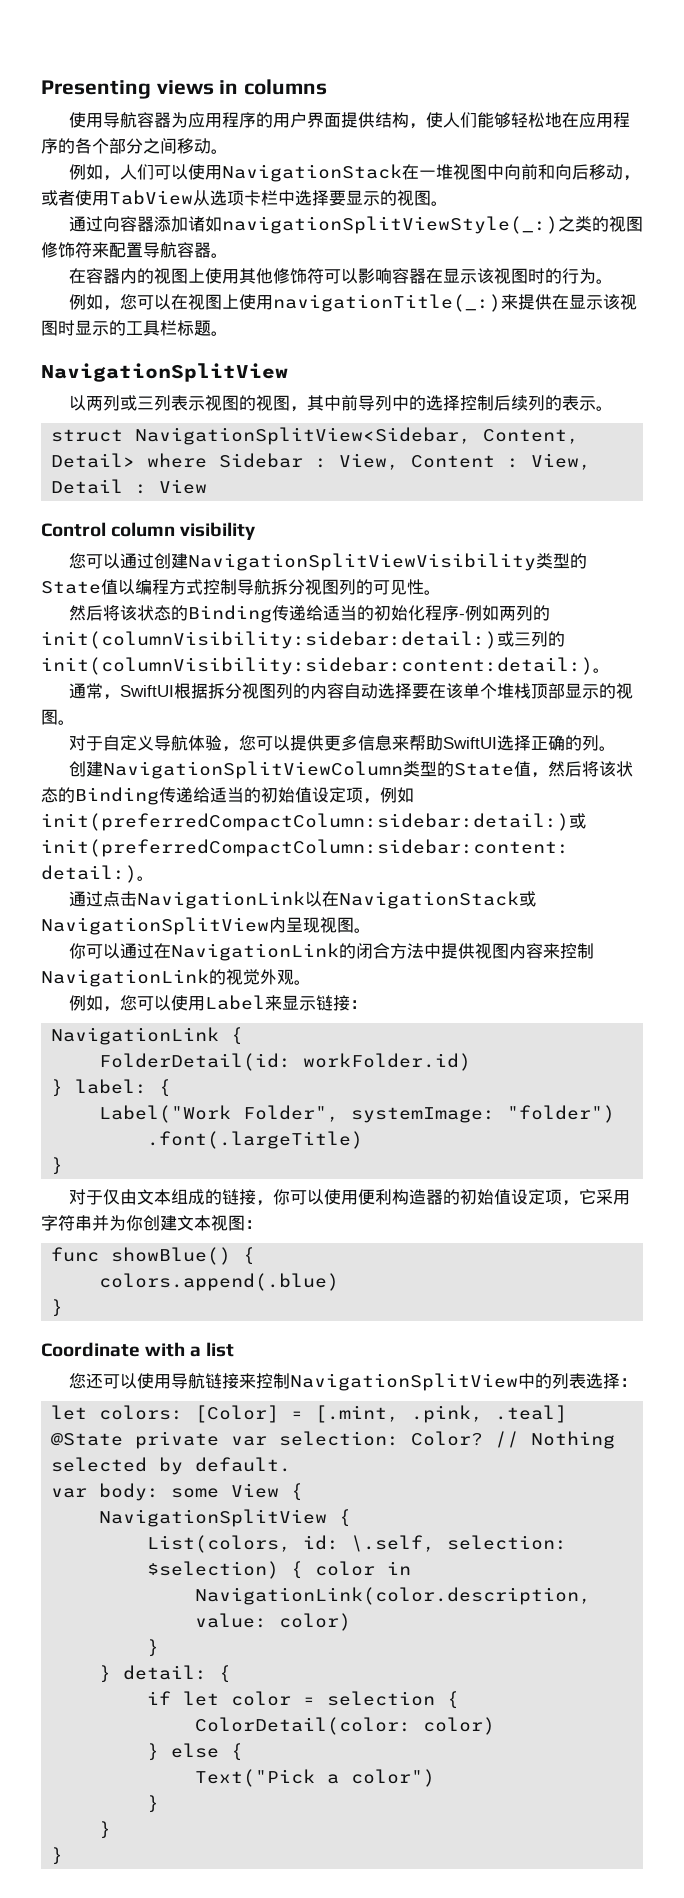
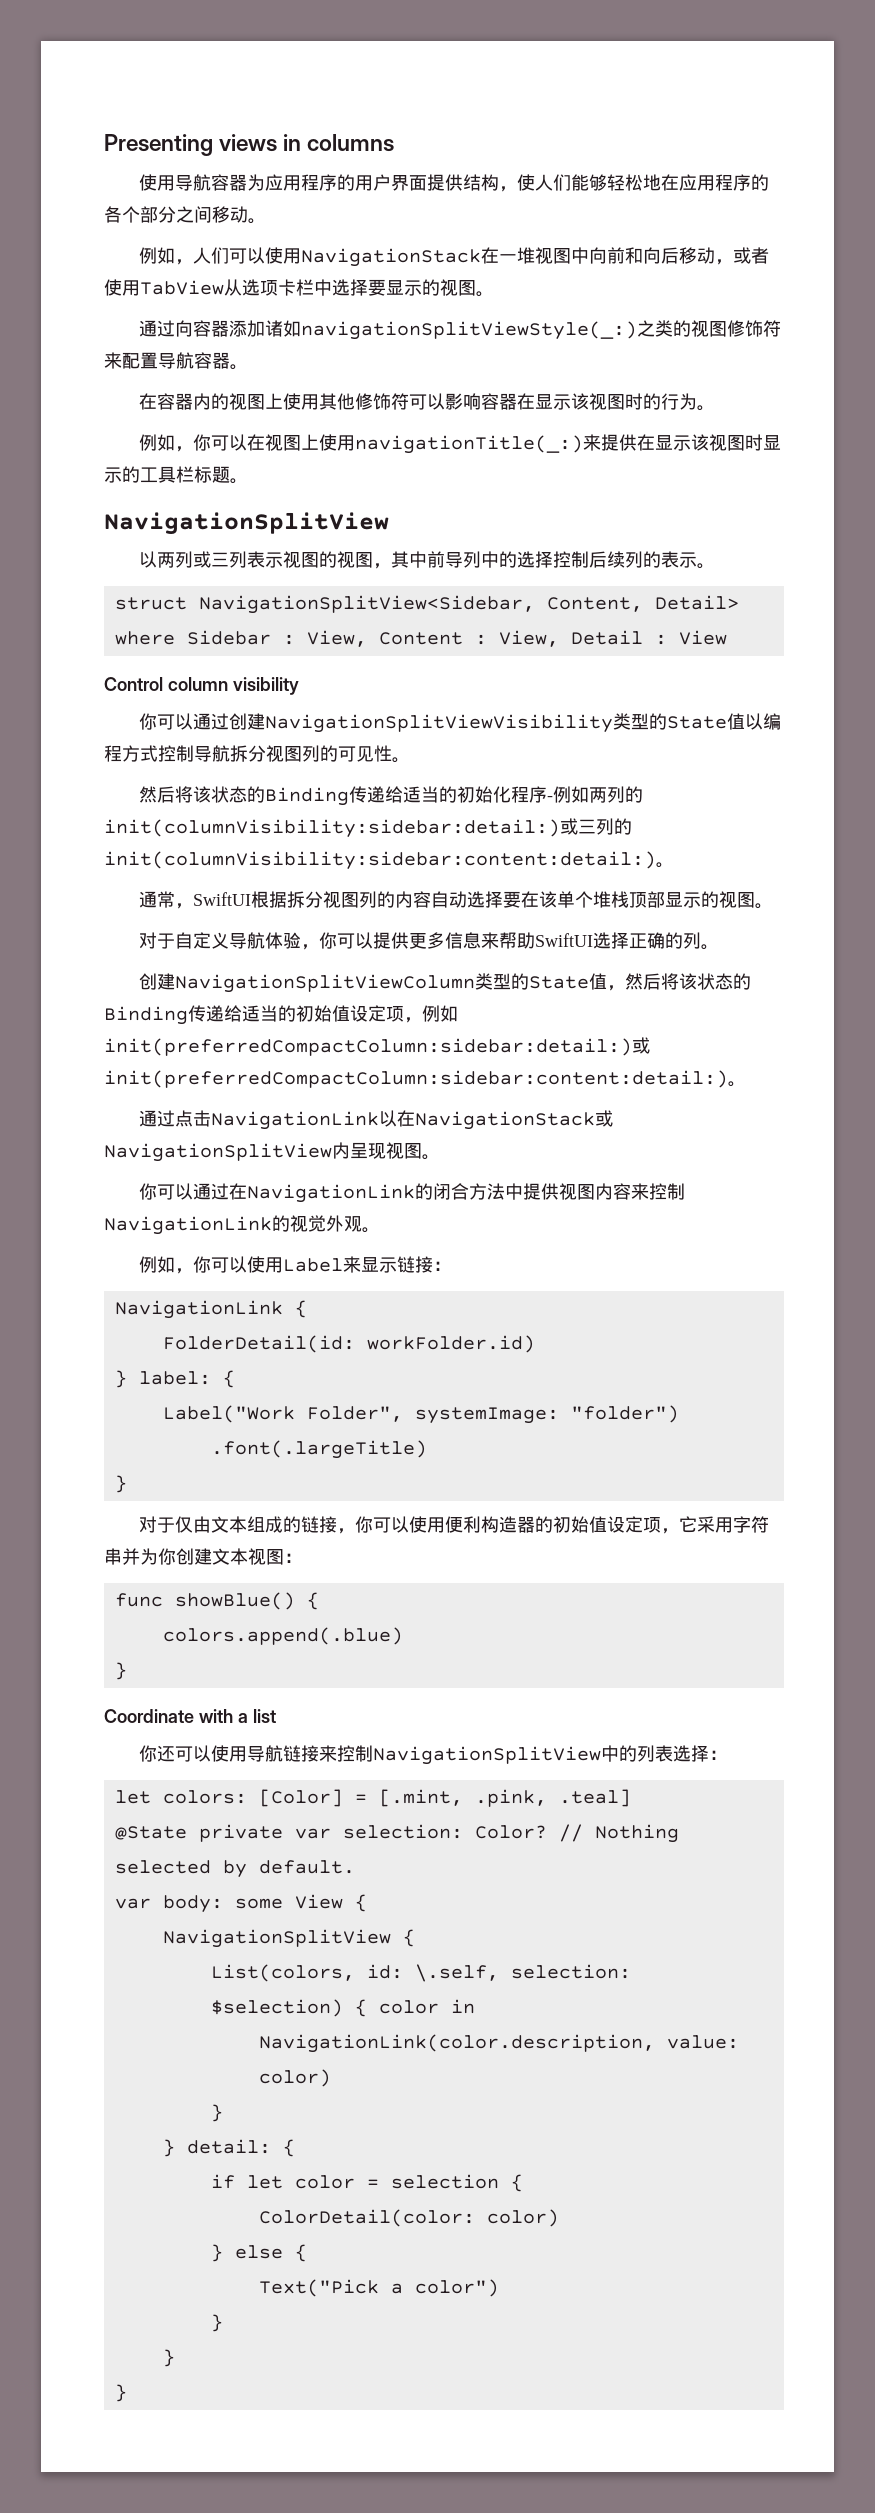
[119,294,137,310] 您 -> [193,434,212,451] 你
[68,553,86,569] 您 -> [139,713,158,730] 你
[238,735,256,751] 您 -> [319,932,338,949] 你
[119,995,137,1011] 您 -> [193,1256,212,1273] 你
[68,1373,86,1389] 您 -> [139,1745,158,1762] 你

